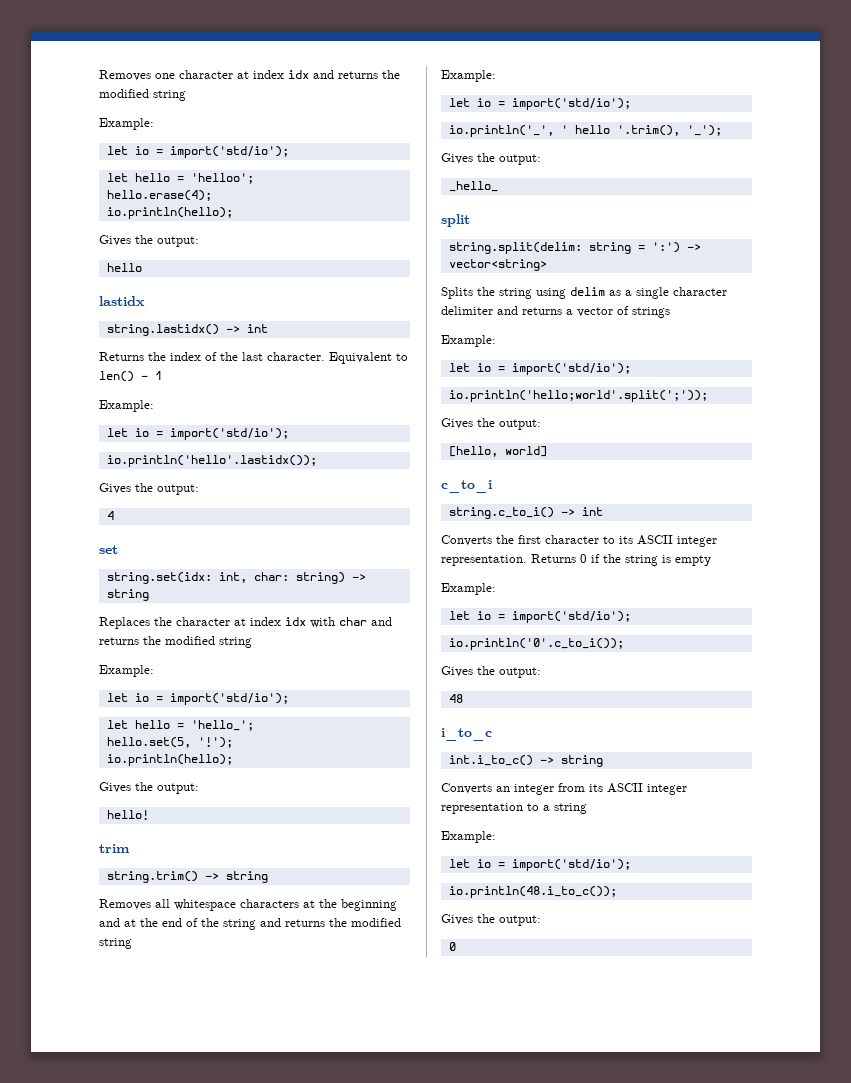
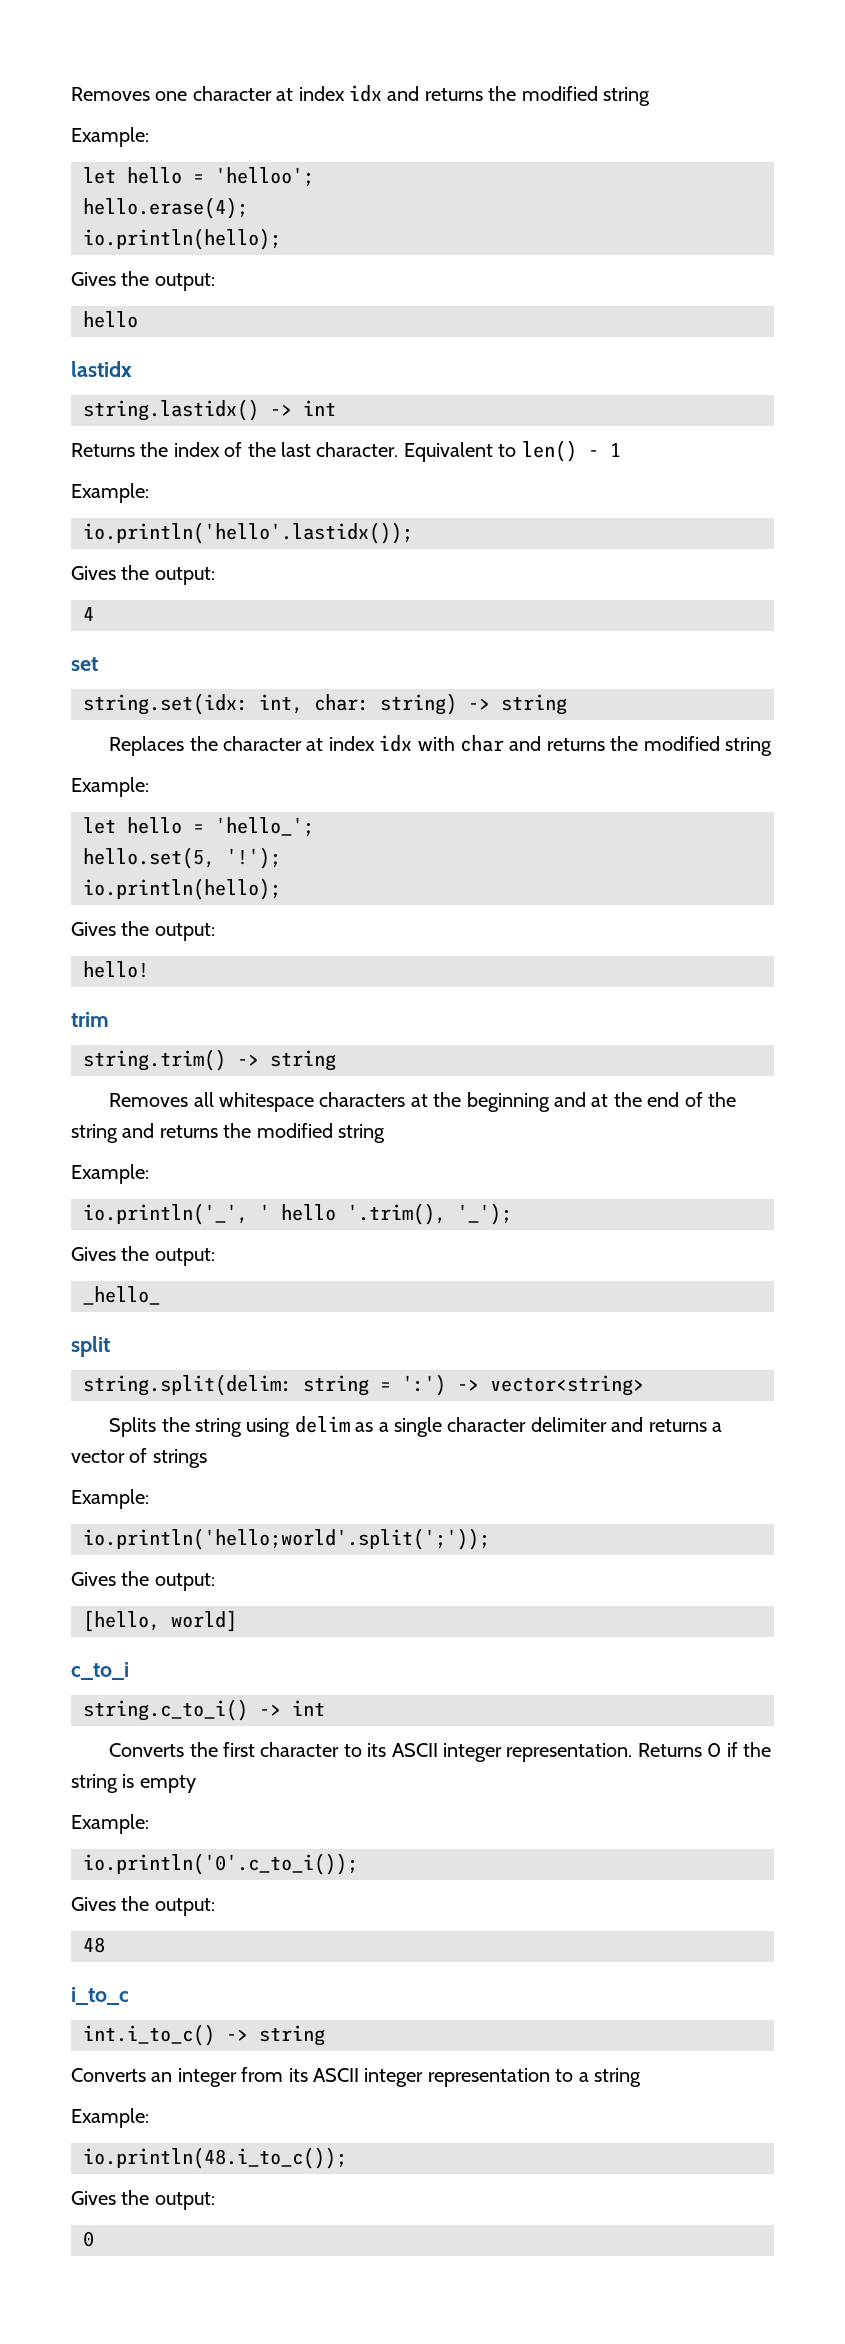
[106,146,289,158] // let io = import('std/io'); -> (149, 137) none
[106,428,289,440] // let io = import('std/io'); -> (149, 493) none
[106,693,289,705] // let io = import('std/io'); -> (149, 787) none
[448,98,631,110] // let io = import('std/io'); -> (149, 1174) none
[448,363,631,375] // let io = import('std/io'); -> (149, 1499) none
[448,611,631,623] // let io = import('std/io'); -> (149, 1824) none
[448,859,631,871] // let io = import('std/io'); -> (149, 2118) none

